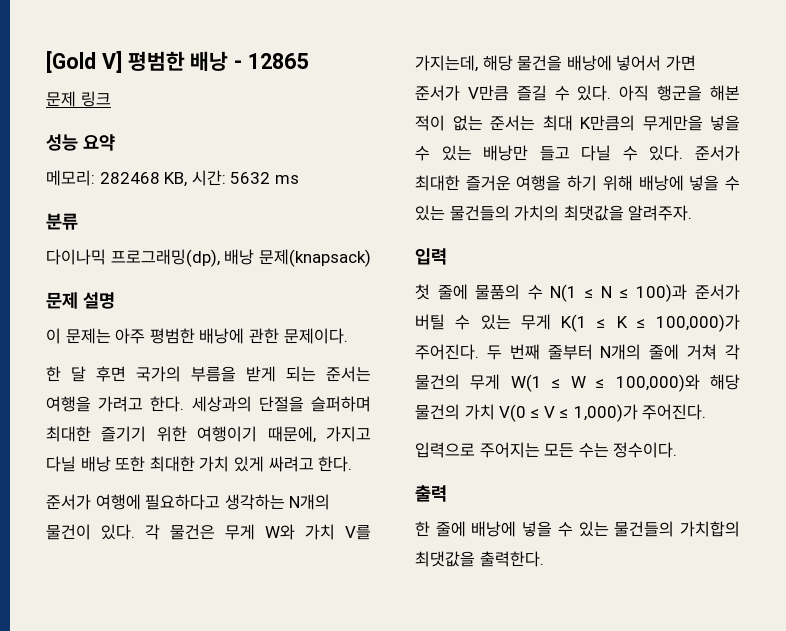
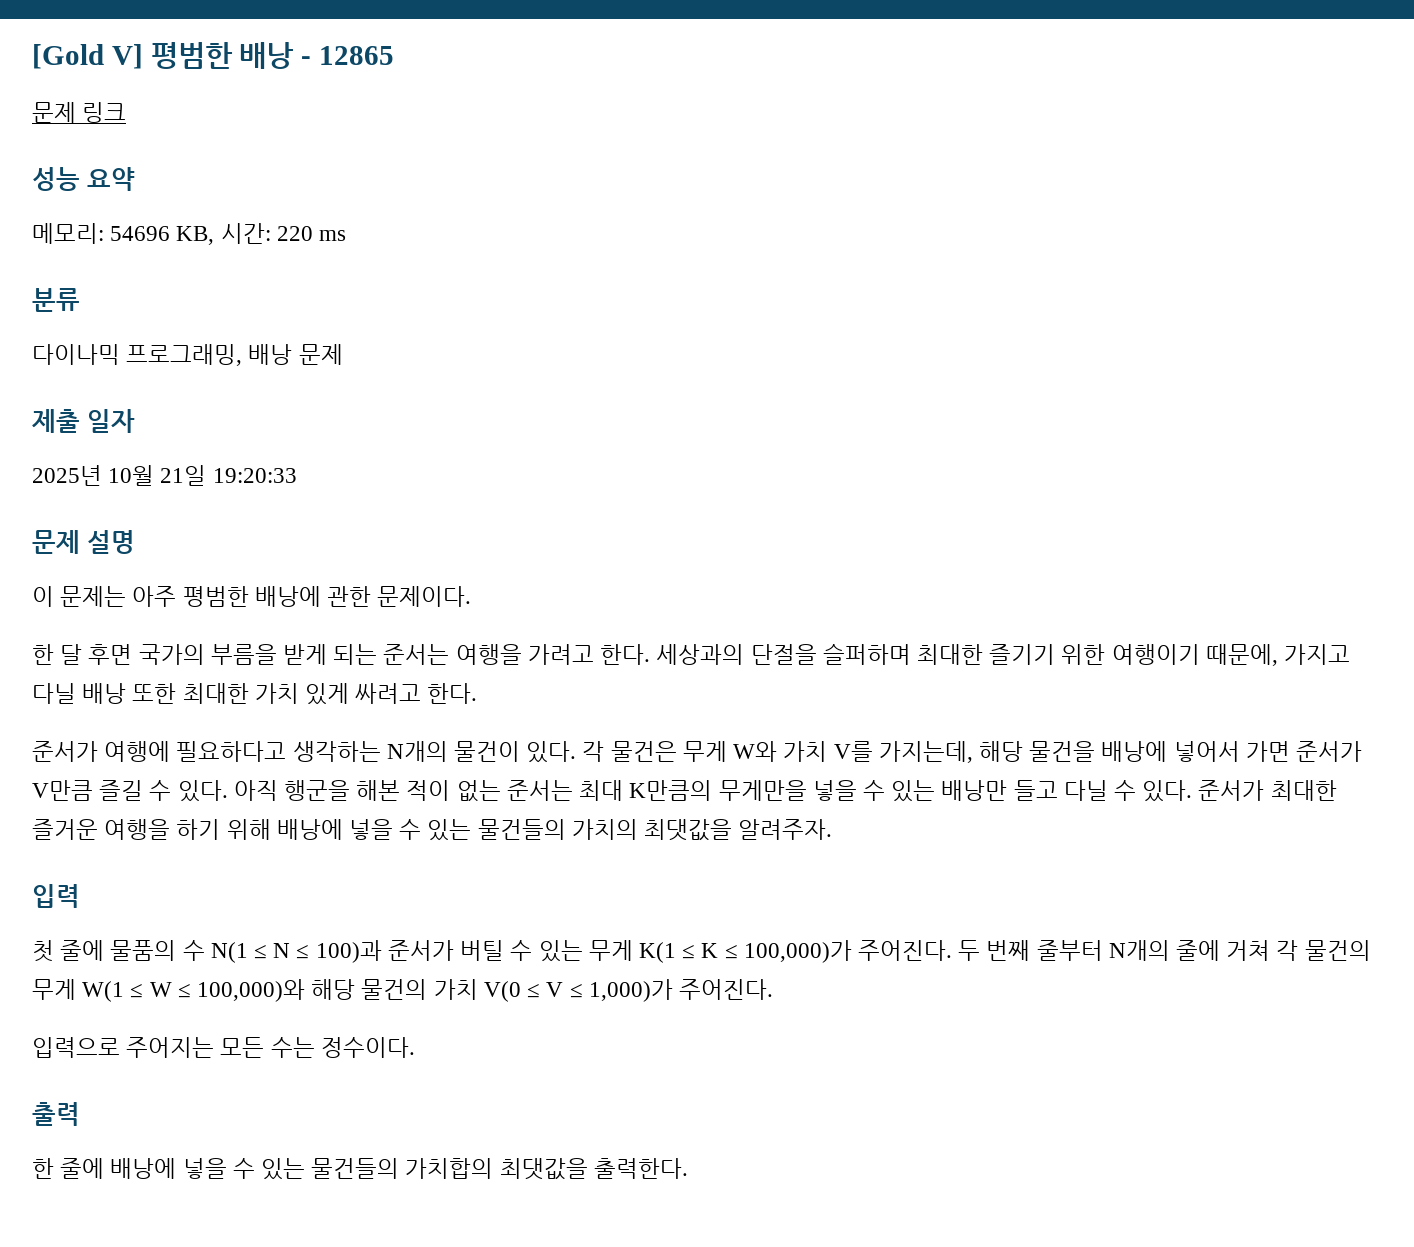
[99,172,160,184] 282468 -> [110,226,171,241] 54696
[230,172,271,184] 5632 -> [276,226,313,241] 220
[110,249,371,267] 프로그래밍(dp), 배낭 문제(knapsack) -> [126,344,343,366] [32,409,135,433] [32,465,297,486] 프로그래밍, 배낭 문제 // 제출 일자 // 2025년 10월 21일 19:20:33

